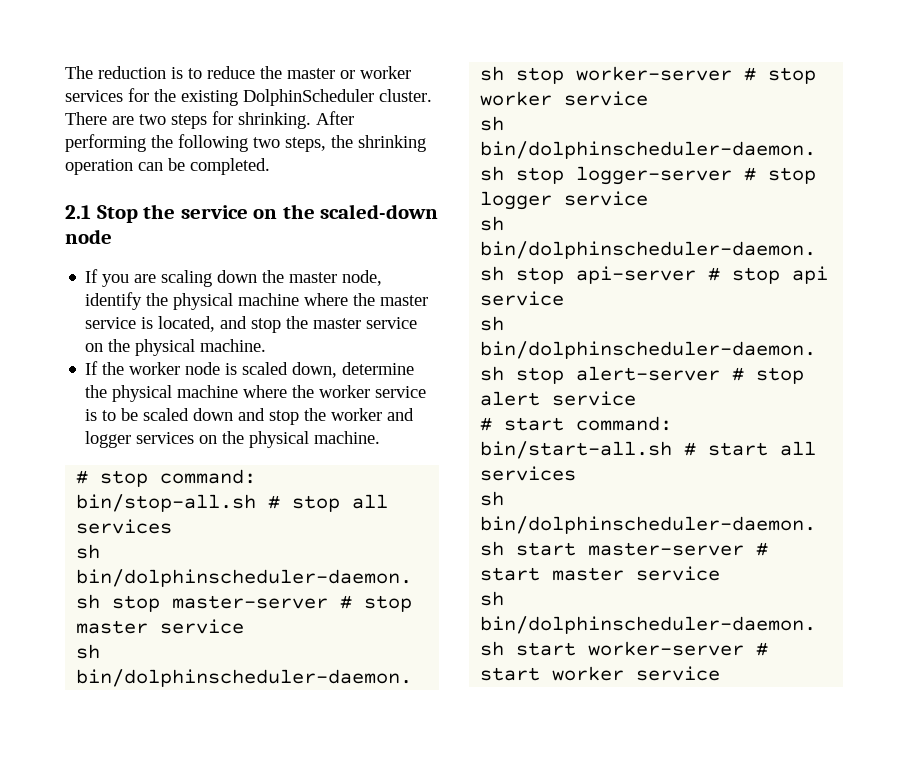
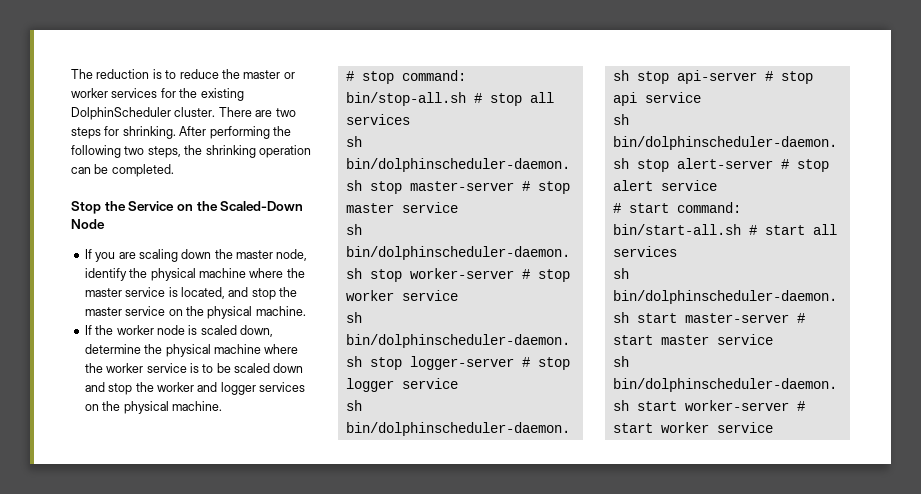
[65,205,91,219] 2.1 -> (174, 170) none
[180,204,439,219] [65,229,112,244] service on the scaled-down node -> [128,201,304,211] [71,219,105,229] Service on the Scaled-Down Node

